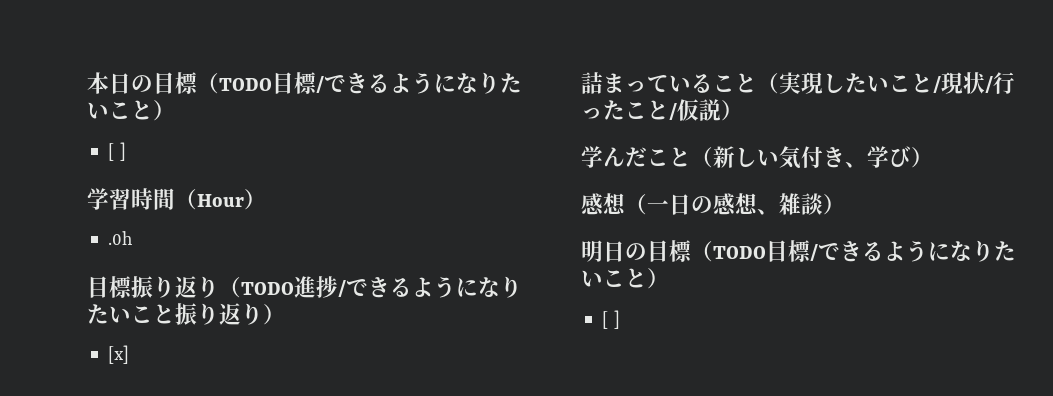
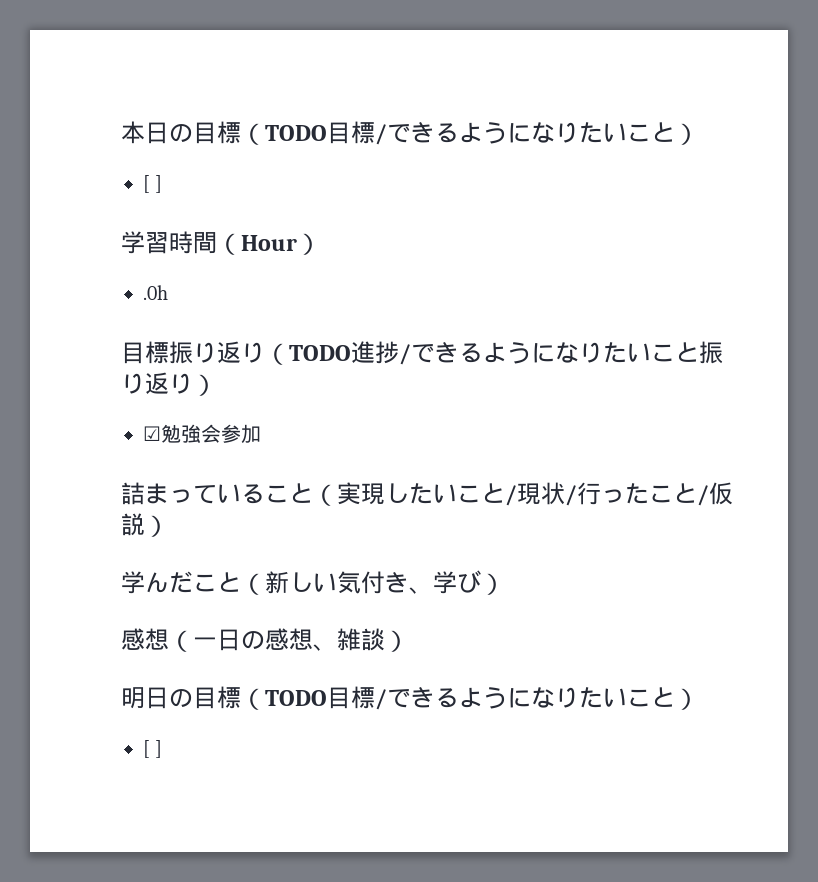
[108,345,130,364] [x] -> [143,424,261,444] ☑勉強会参加

